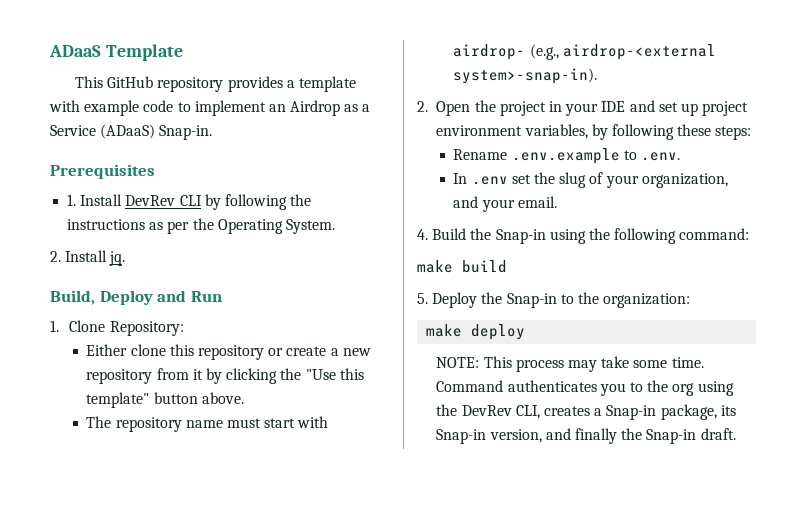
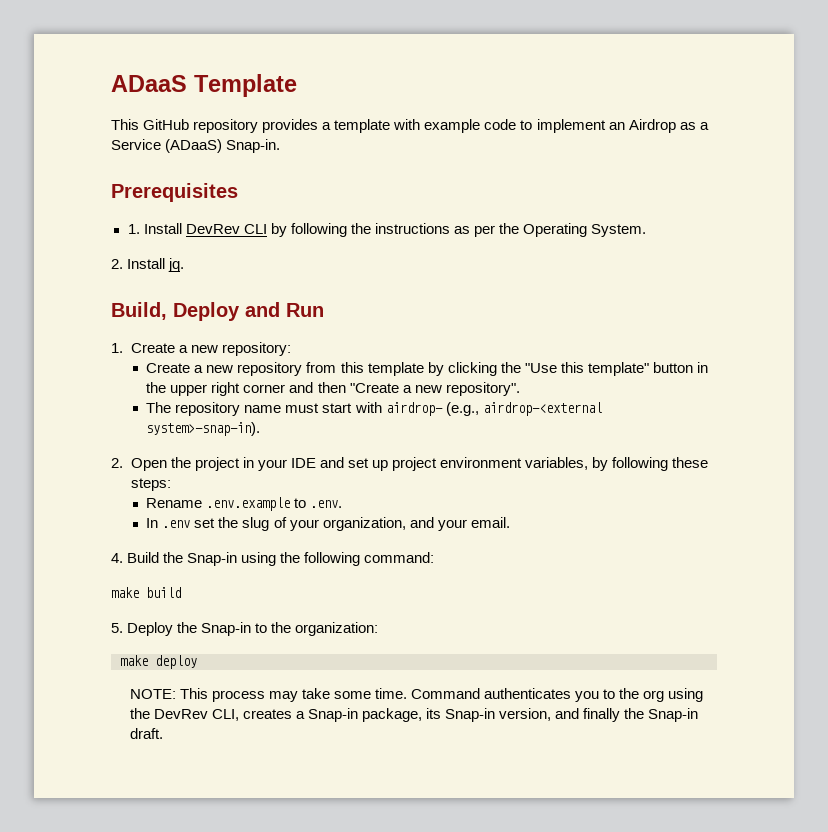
[69,320,184,336] [86,344,327,360] Clone Repository: // Either clone this repository or create -> [130,342,291,356] [146,363,191,373] Create a new repository: // Create
[192,369,203,380] it -> [340,362,424,376] this template
[201,392,244,404] above. -> [696,362,708,373] [146,382,520,396] in the upper right corner and then "Create a new repository".

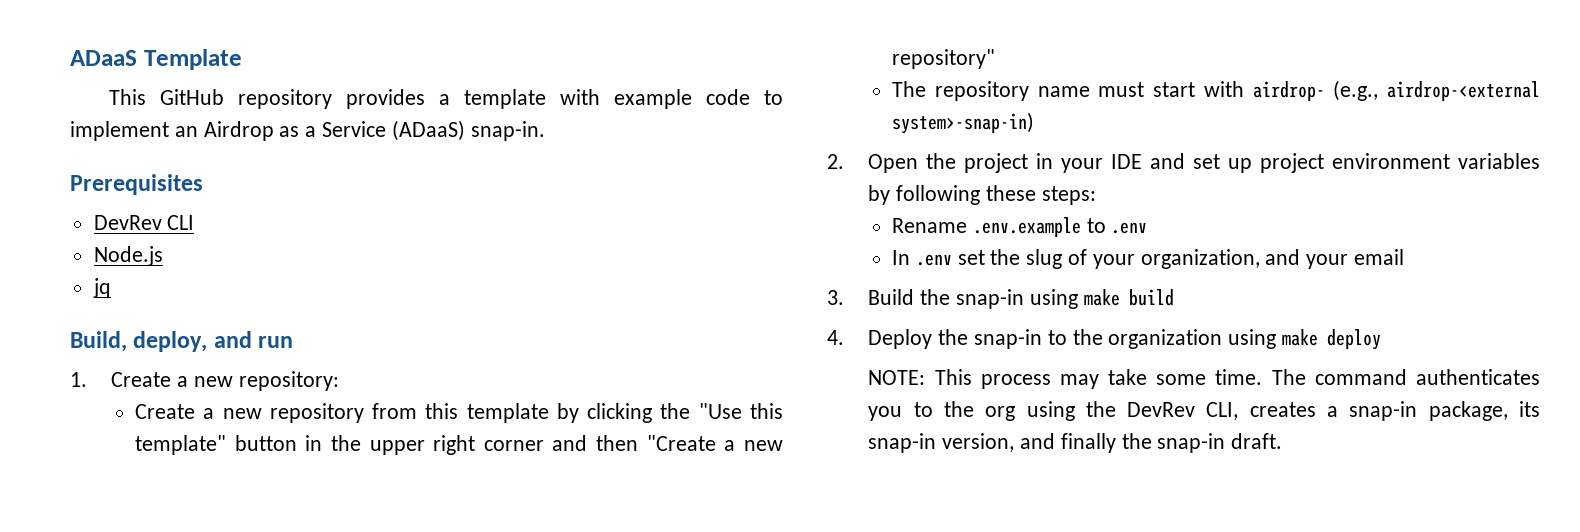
[226,139,281,153] Snap-in. -> [470,121,545,141] snap-in.
[127,223,182,234] 1. Install -> (203, 184) none
[270,223,647,237] [111,258,185,272] [111,302,324,321] by following the instructions as per the Operating System. // 2. Install jq. // Build, Deploy and Run -> [93,246,163,266] [92,278,111,298] [70,331,294,352] // Node.js // jq // Build, deploy, and run
[445,382,520,396] repository". -> [892,49,996,69] repository"
[146,422,261,436] system>-snap-in). -> [892,112,1035,134] system>-snap-in)
[525,457,589,470] variables, -> [1458,153,1540,169] variables
[310,500,343,508] .env. -> [1111,222,1148,234] .env
[470,517,510,528] [111,552,435,566] email. // 4. Build the Snap-in using the following command: // -> [1354,249,1405,265] [827,289,1078,309] email // 3. Build the snap-in using
[111,623,123,633] 5. -> [827,330,844,345] 4.
[201,622,379,636] Snap-in to the organization: // -> [973,329,1277,349] snap-in to the organization using
[411,688,481,699] Command -> [1271,369,1407,385] The command
[307,708,358,722] Snap-in -> [1349,401,1418,421] snap-in
[445,708,496,722] Snap-in -> [868,433,937,453] snap-in
[648,708,699,722] Snap-in -> [1157,433,1226,453] snap-in

